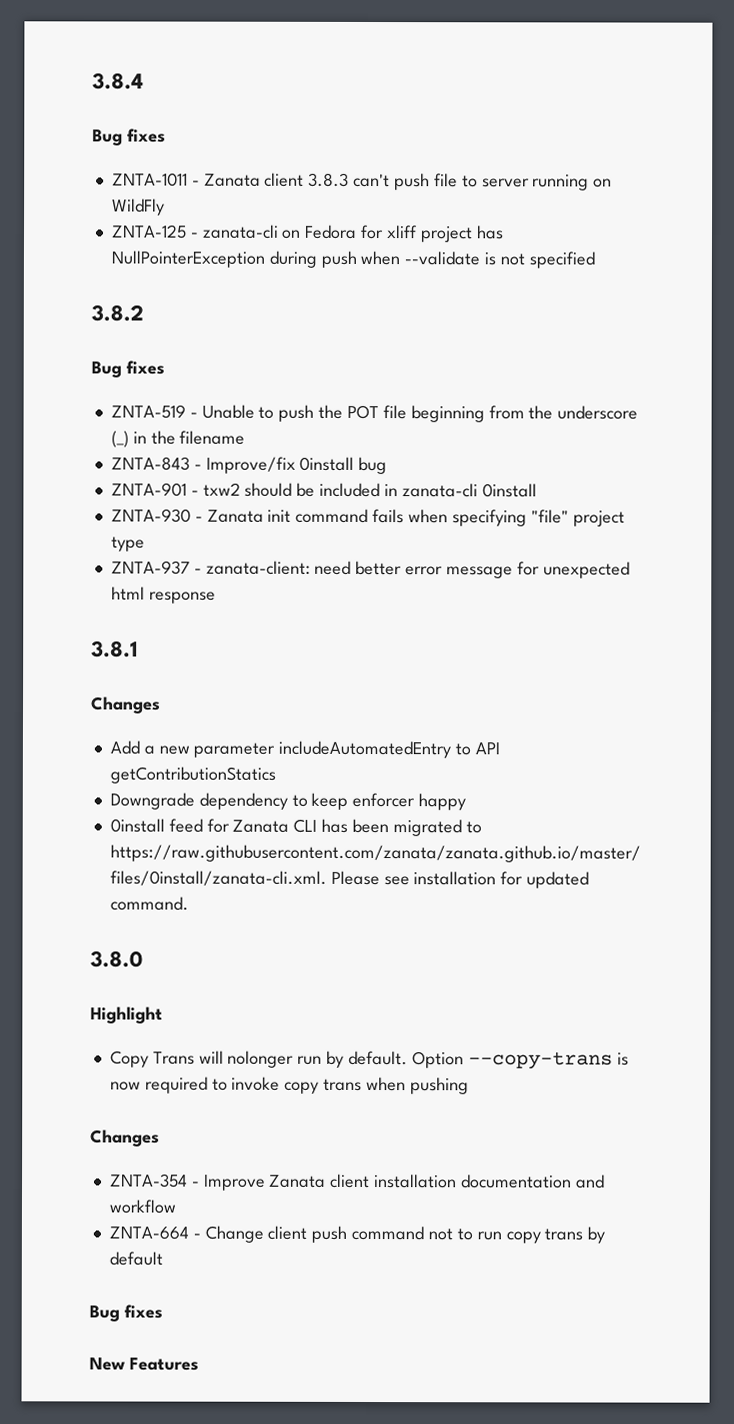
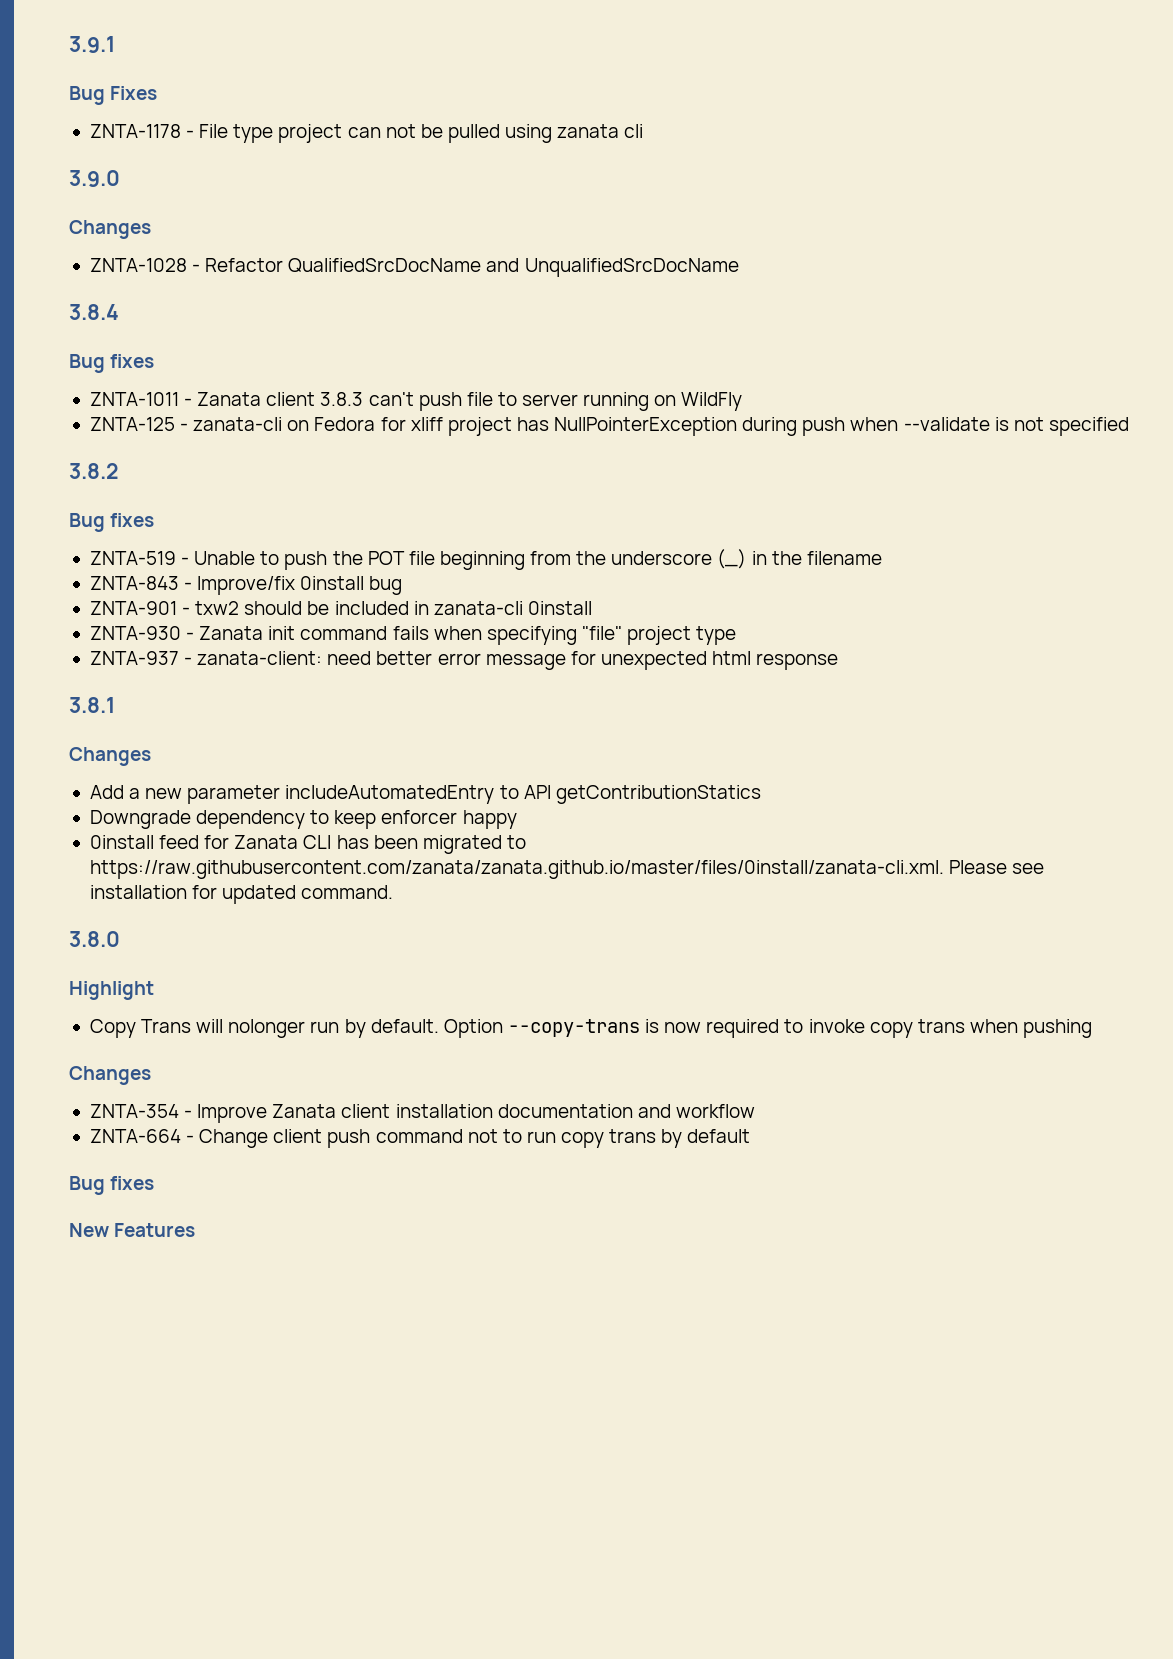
(92, 81) none -> [69,36,115,53] [69,86,158,105] [89,124,644,143] [69,170,120,187] [69,220,151,239] [89,258,739,277] 3.9.1 // Bug Fixes // ZNTA-1178 - File type project can not be pulled using zanata cli // 3.9.0 // Changes // ZNTA-1028 - Refactor QualifiedSrcDocName and UnqualifiedSrcDocName //

